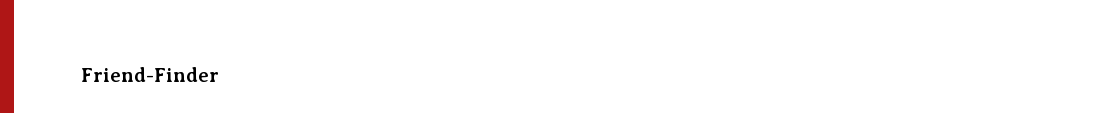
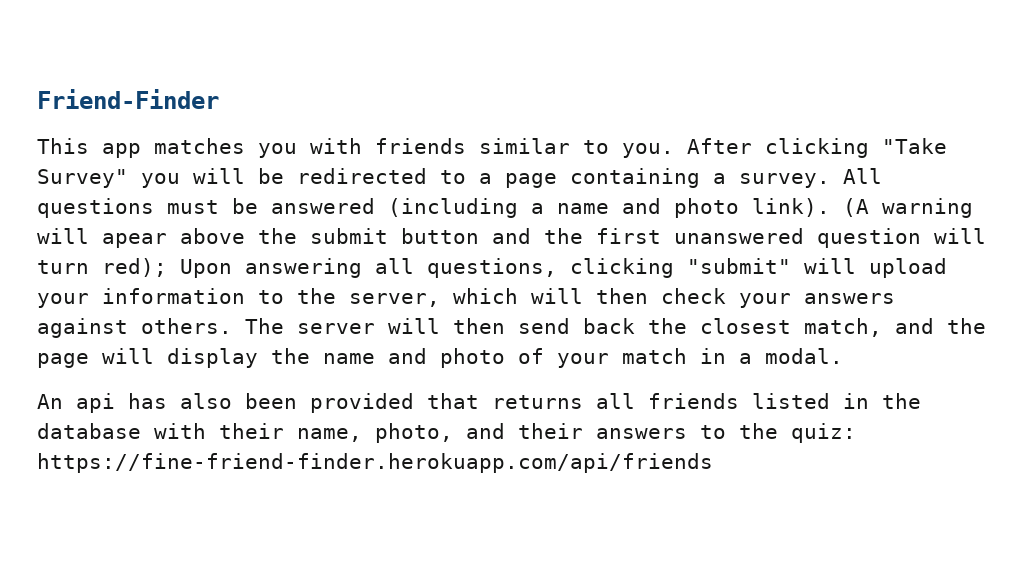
(219, 74) none -> [37,138,947,158] [37,168,882,188] [37,198,973,218] [37,228,986,248] [37,258,947,278] [37,288,895,308] [37,318,986,338] [37,348,843,368] [37,393,921,413] [37,423,856,443] [37,453,713,473] // This app matches you with friends similar to you. After clicking "Take Survey" you will be redirected to a page containing a survey. All questions must be answered (including a name and photo link). (A warning will apear above the submit button and the first unanswered question will turn red); Upon answering all questions, clicking "submit" will upload your information to the server, which will then check your answers against others. The server will then send back the closest match, and the page will display the name and photo of your match in a modal. // An api has also been provided that returns all friends listed in the database with their name, photo, and their answers to the quiz: https://fine-friend-finder.herokuapp.com/api/friends

